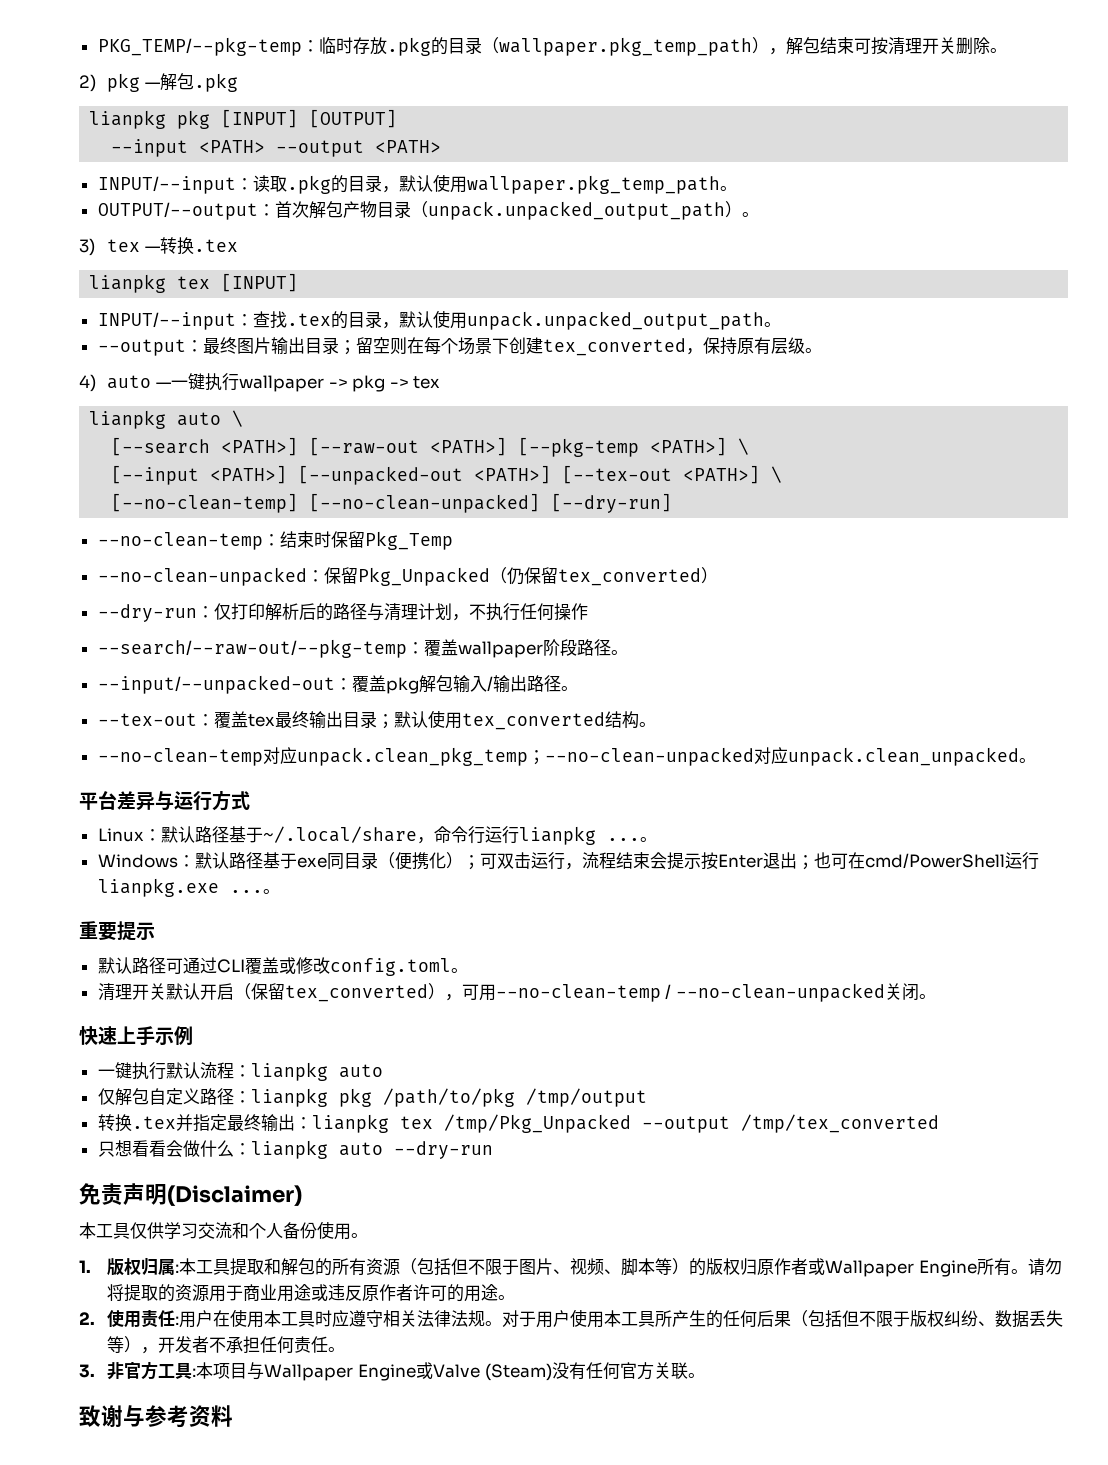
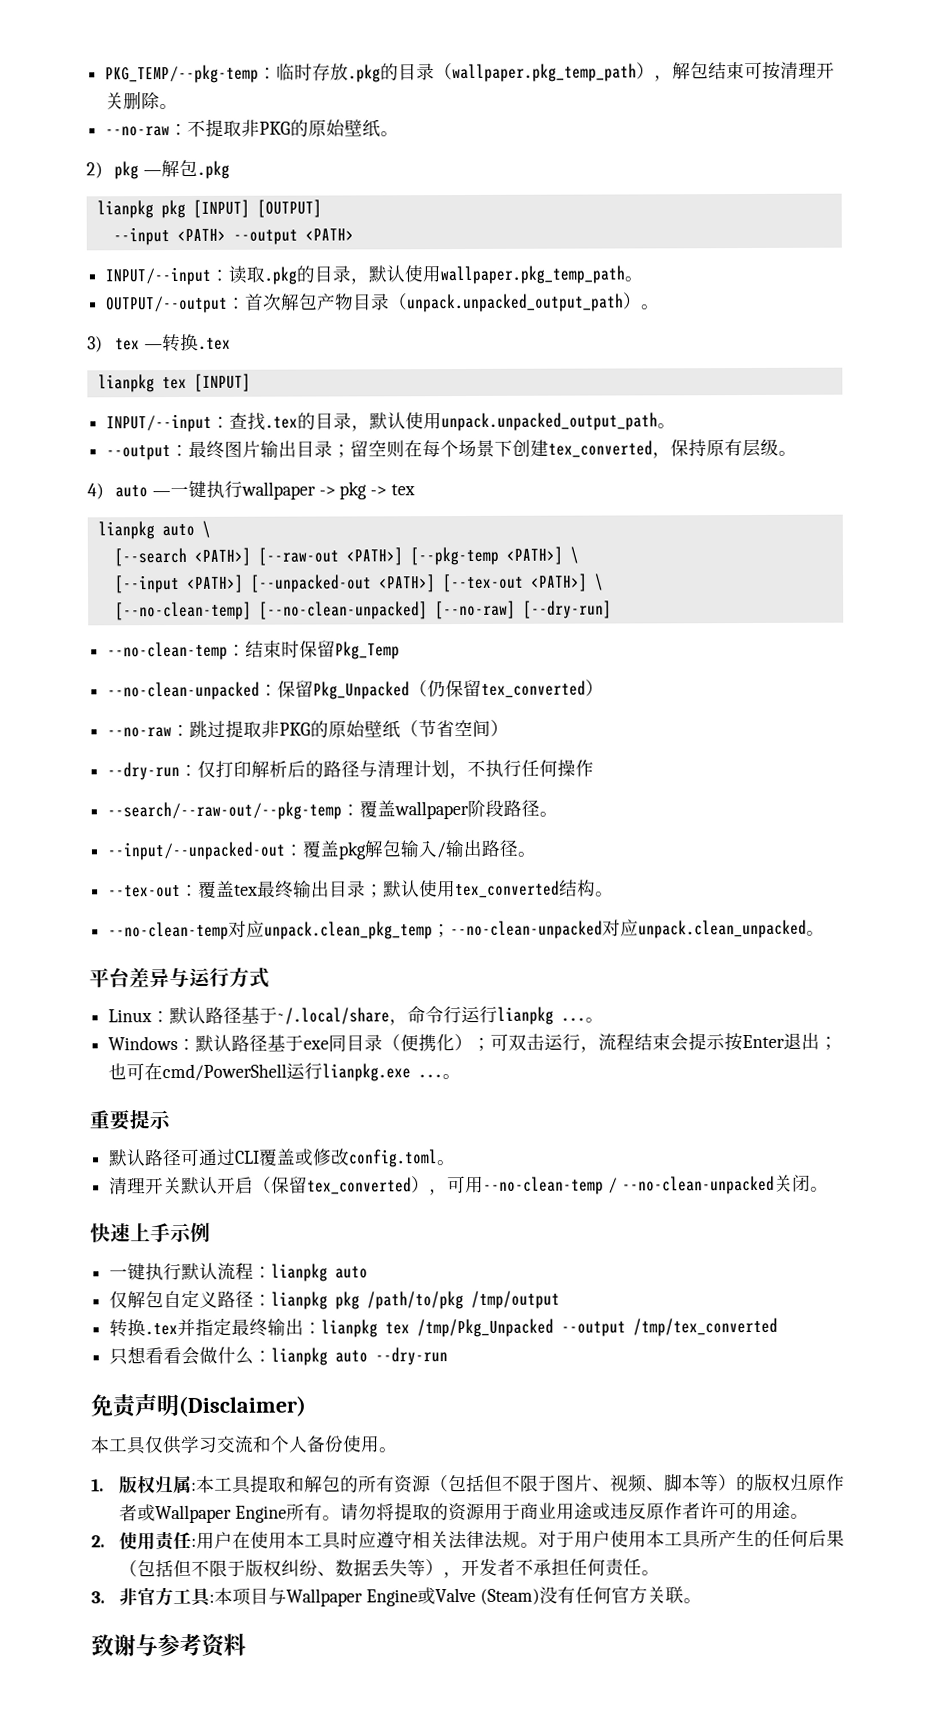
(1007, 50) none -> [105,118,400,138] // --no-raw：不提取非PKG的原始壁纸。
(541, 503) none -> [434,600,516,620] [--no-raw]
(718, 575) none -> [107,719,510,739] // --no-raw：跳过提取非PKG的原始壁纸（节省空间）

